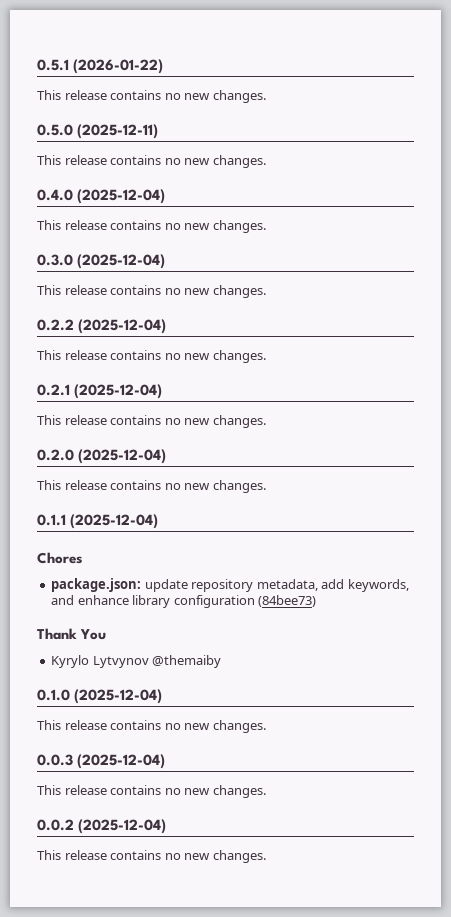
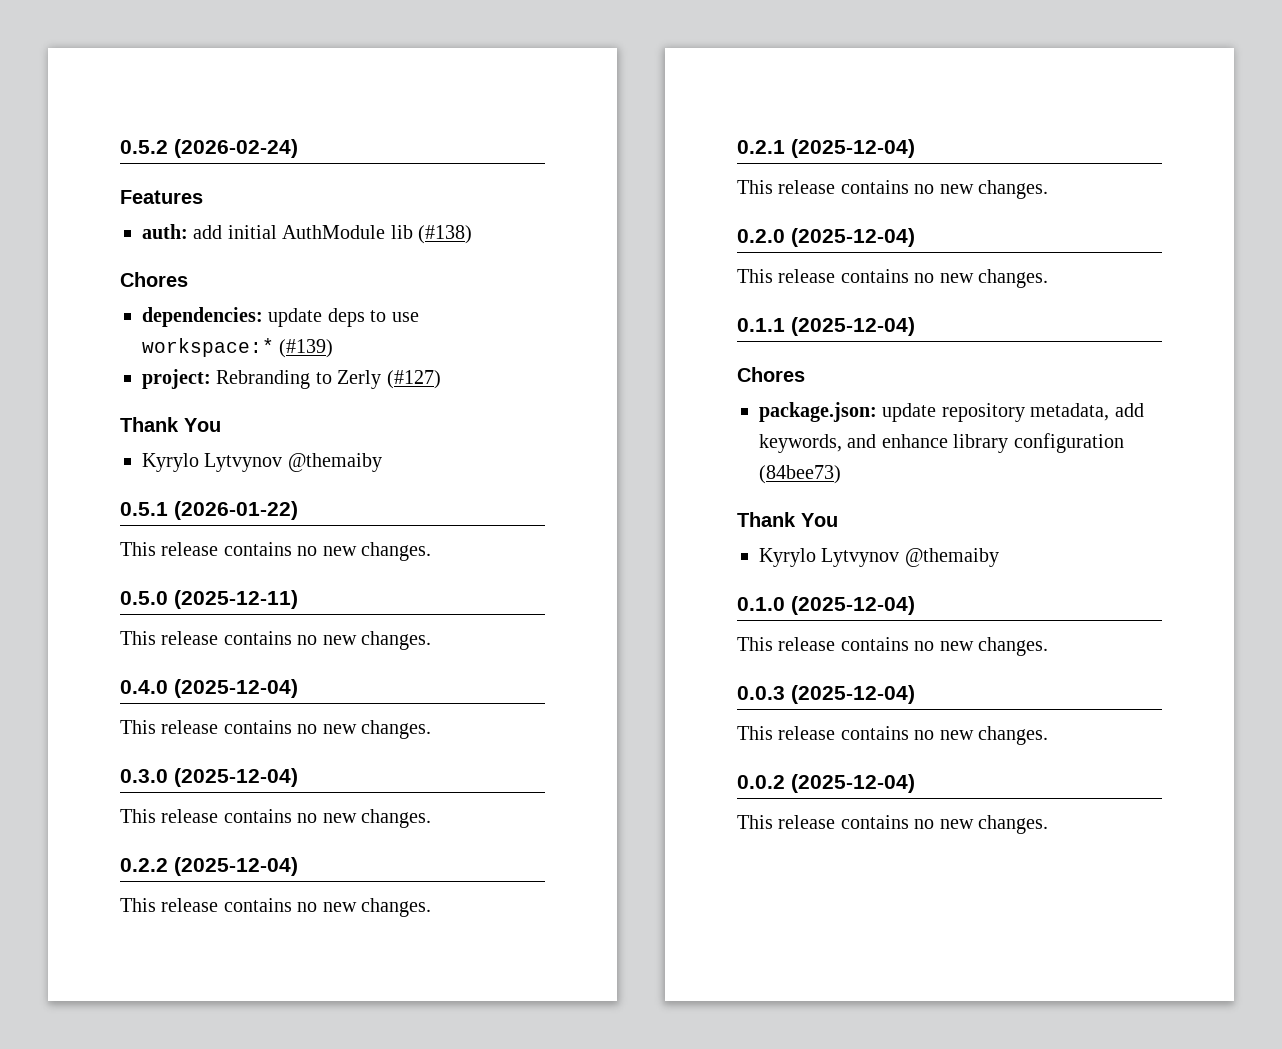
(37, 65) none -> [120,139,298,158] [120,190,203,204] [142,224,472,244] [120,272,188,287] [142,307,419,327] [142,338,334,358] [142,369,441,389] [120,417,221,432] [142,453,382,472] 0.5.2 (2026-02-24) // Features // auth: add initial AuthModule lib (#138) // Chores // dependencies: update deps to use workspace:* (#139) // project: Rebranding to Zerly (#127) // Thank You // Kyrylo Lytvynov @themaiby //

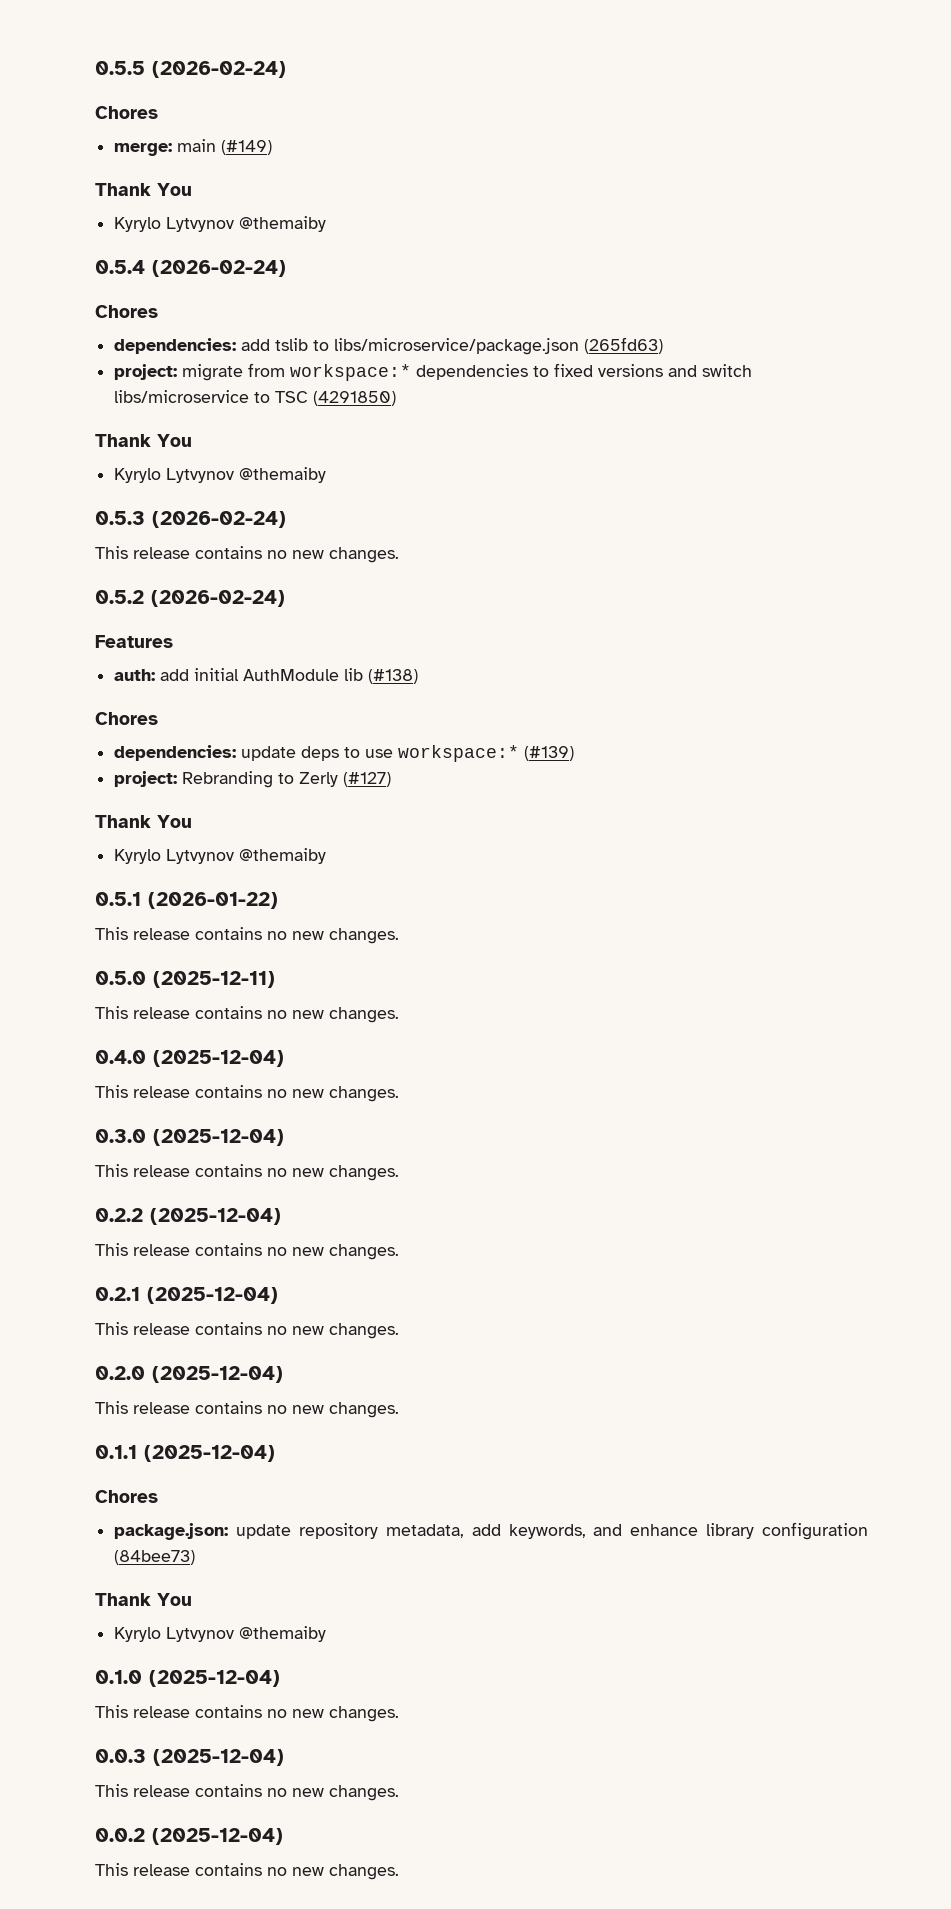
(120, 147) none -> [95,61,286,78] [95,106,158,119] [114,139,273,156] [95,183,192,196] [114,216,327,232] [95,260,286,277] [95,305,158,318] [114,337,664,355] [114,363,753,381] [114,390,397,406] [95,434,192,447] [114,467,327,483] [95,511,286,528] [95,546,399,563] 0.5.5 (2026-02-24) // Chores // merge: main (#149) // Thank You // Kyrylo Lytvynov @themaiby // 0.5.4 (2026-02-24) // Chores // dependencies: add tslib to libs/microservice/package.json (265fd63) // project: migrate from workspace:* dependencies to fixed versions and switch libs/microservice to TSC (4291850) // Thank You // Kyrylo Lytvynov @themaiby // 0.5.3 (2026-02-24) // This release contains no new changes. //

